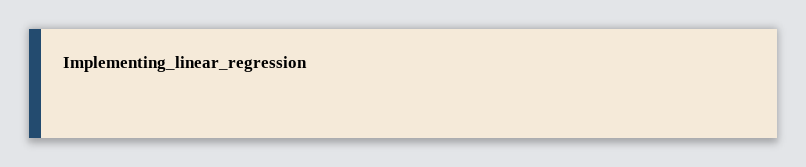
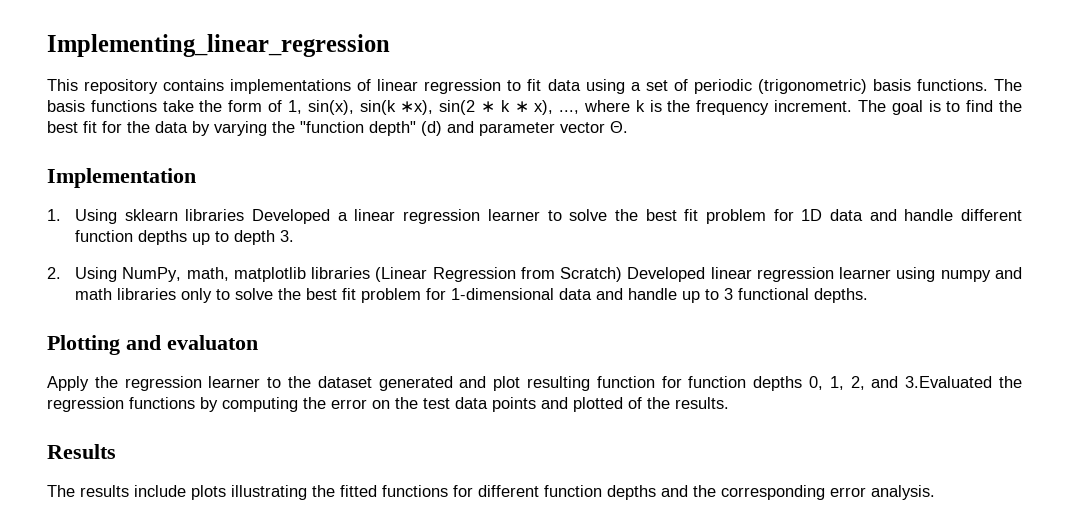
(307, 64) none -> [47,79,1022,94] [47,100,1022,115] [47,121,628,136] [47,168,196,188] [47,209,1022,224] [75,230,295,245] [47,267,1023,282] [75,288,869,303] [47,335,258,355] [47,376,1022,391] [47,397,729,412] [47,444,116,459] [47,485,935,500] // This repository contains implementations of linear regression to fit data using a set of periodic (trigonometric) basis functions. The basis functions take the form of 1, sin(x), sin(k ∗x), sin(2 ∗ k ∗ x), ..., where k is the frequency increment. The goal is to find the best fit for the data by varying the "function depth" (d) and parameter vector Θ. // Implementation // 1. Using sklearn libraries Developed a linear regression learner to solve the best fit problem for 1D data and handle different function depths up to depth 3. // 2. Using NumPy, math, matplotlib libraries (Linear Regression from Scratch) Developed linear regression learner using numpy and math libraries only to solve the best fit problem for 1-dimensional data and handle up to 3 functional depths. // Plotting and evaluaton // Apply the regression learner to the dataset generated and plot resulting function for function depths 0, 1, 2, and 3.Evaluated the regression functions by computing the error on the test data points and plotted of the results. // Results // The results include plots illustrating the fitted functions for different function depths and the corresponding error analysis.

